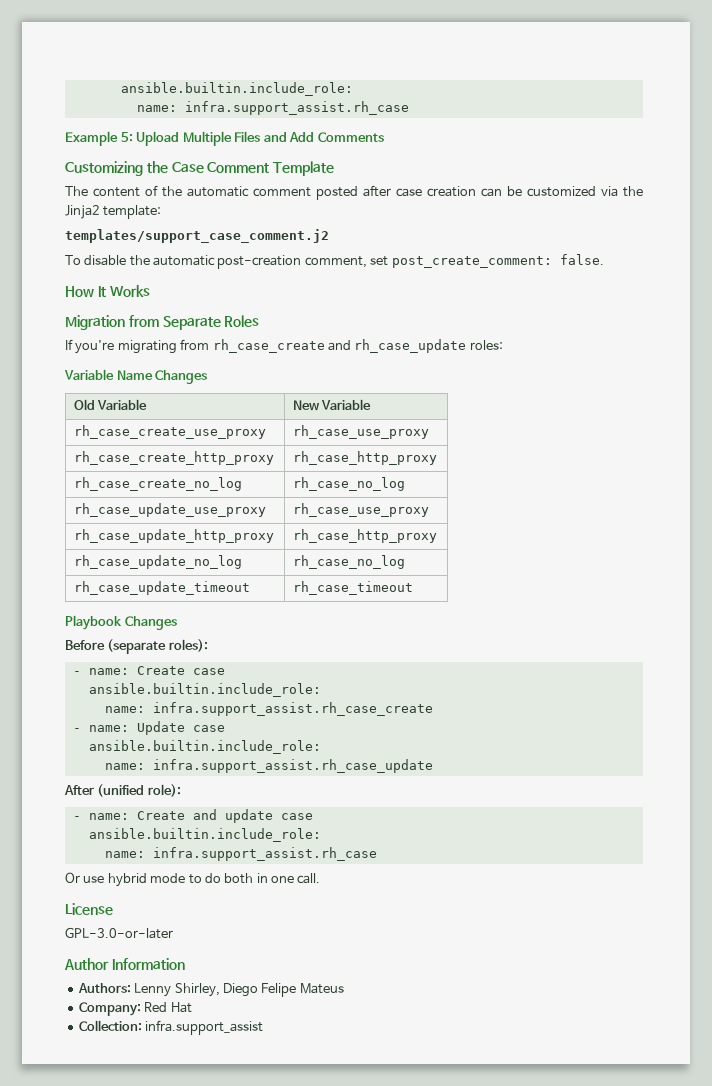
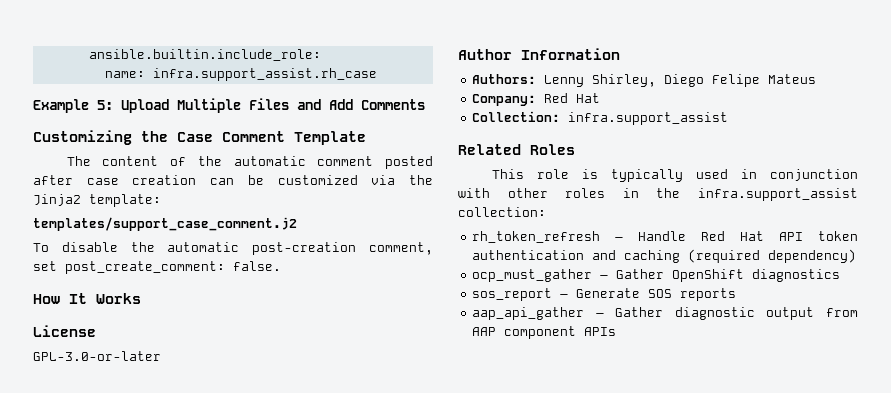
[65,315,260,330] [65,339,503,354] [64,369,208,384] [74,399,148,410] [293,399,372,411] [74,425,267,439] [293,425,430,439] [74,451,275,465] [293,451,438,465] [74,477,243,491] [293,477,406,491] [74,503,267,517] [293,503,430,517] [74,529,275,543] [293,529,438,543] [74,555,243,569] [293,555,406,569] [74,581,251,595] [293,581,414,595] [65,615,177,630] [65,639,208,654] [72,666,225,675] [88,683,321,697] [104,702,433,716] [72,721,225,735] [88,740,321,754] [104,759,433,773] [64,784,181,797] [72,809,313,823] [88,828,321,842] [104,847,377,861] [65,872,321,887] // Migration from Separate Roles // If you're migrating from rh_case_create and rh_case_update roles: // Variable Name Changes // Old Variable | New Variable // rh_case_create_use_proxy | rh_case_use_proxy // rh_case_create_http_proxy | rh_case_http_proxy // rh_case_create_no_log | rh_case_no_log // rh_case_update_use_proxy | rh_case_use_proxy // rh_case_update_http_proxy | rh_case_http_proxy // rh_case_update_no_log | rh_case_no_log // rh_case_update_timeout | rh_case_timeout // Playbook Changes // Before (separate roles): // - name: Create case // ansible.builtin.include_role: // name: infra.support_assist.rh_case_create // - name: Update case // ansible.builtin.include_role: // name: infra.support_assist.rh_case_update // After (unified role): // - name: Create and update case // ansible.builtin.include_role: // name: infra.support_assist.rh_case // Or use hybrid mode to do both in one call. -> (141, 298) none
(264, 1027) none -> [458,144,575,155] [491,169,858,182] [458,188,858,201] [458,207,546,217] [472,231,858,243] [472,249,857,263] [472,269,841,282] [472,288,737,301] [472,307,858,320] [472,326,617,339] // Related Roles // This role is typically used in conjunction with other roles in the infra.support_assist collection: // rh_token_refresh – Handle Red Hat API token authentication and caching (required dependency) // ocp_must_gather – Gather OpenShift diagnostics // sos_report – Generate SOS reports // aap_api_gather – Gather diagnostic output from AAP component APIs

